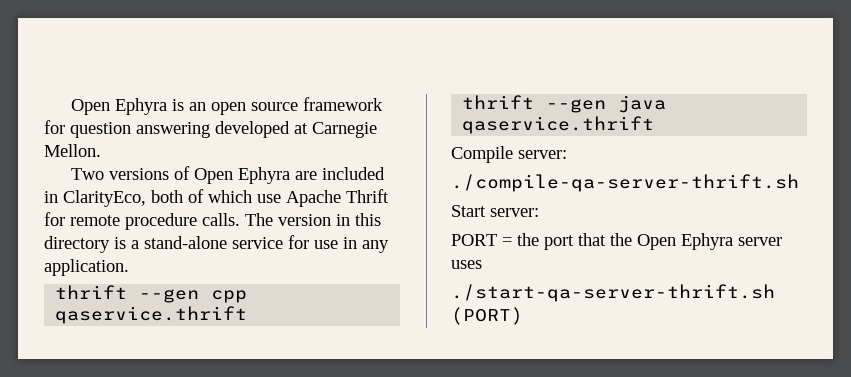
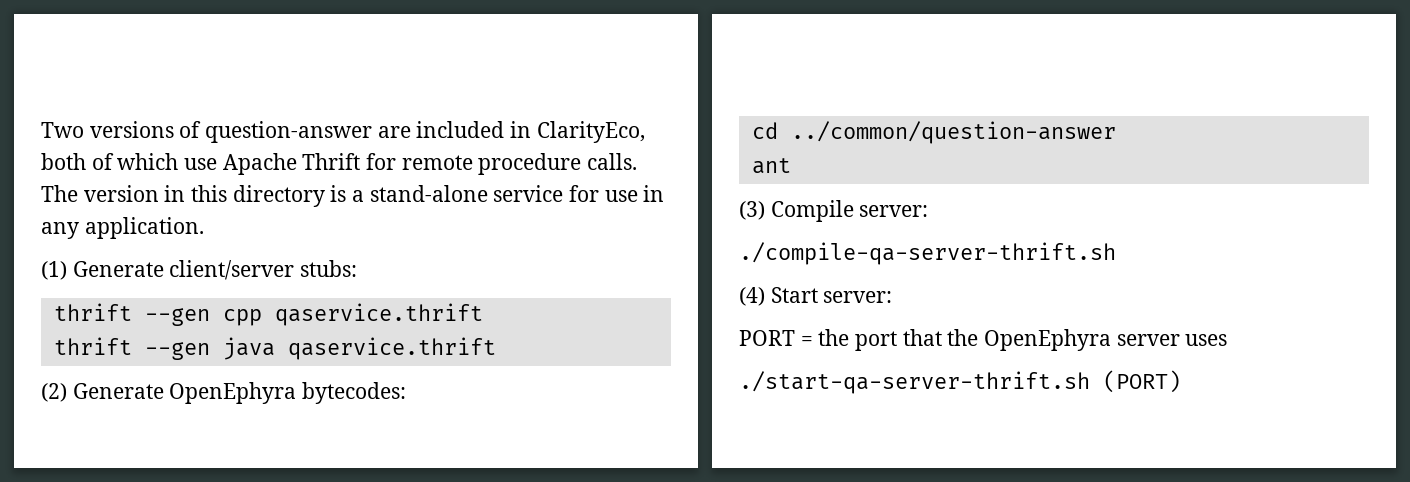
[71,97,384,115] [44,120,377,138] [44,144,101,157] Open Ephyra is an open source framework for question answering developed at Carnegie Mellon. // -> (41, 130) none
[194,167,291,184] Open Ephyra -> [205,121,373,143] question-answer
(129, 267) none -> [41,260,358,280] // (1) Generate client/server stubs:
(655, 125) none -> [41,382,407,404] [751,121,1116,144] [751,158,791,174] [739,201,765,220] (2) Generate OpenEphyra bytecodes: // cd ../common/question-answer // ant // (3)
(799, 183) none -> [739,287,765,306] (4)
[637,233,733,250] Open Ephyra -> [984,329,1112,351] OpenEphyra

